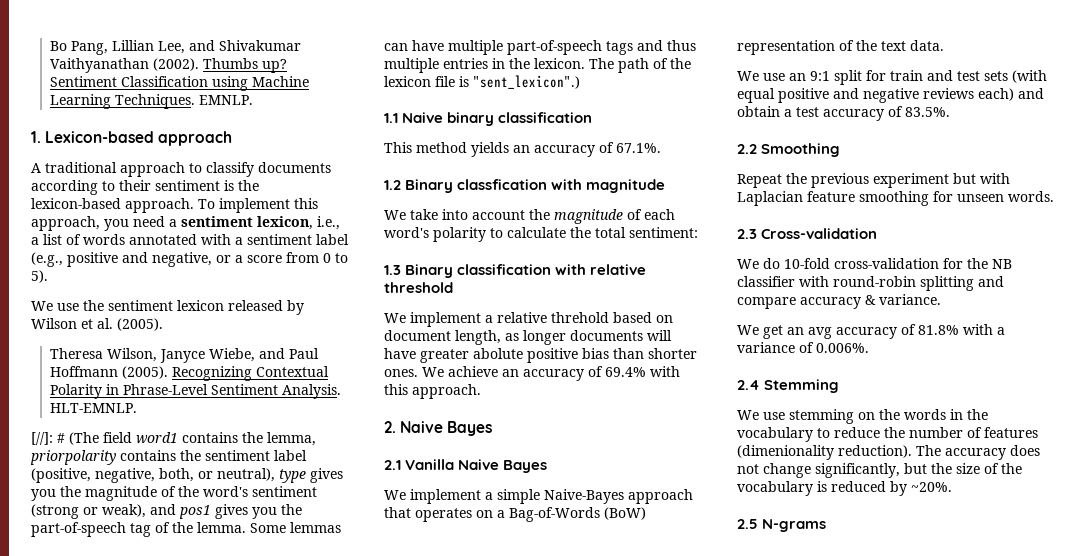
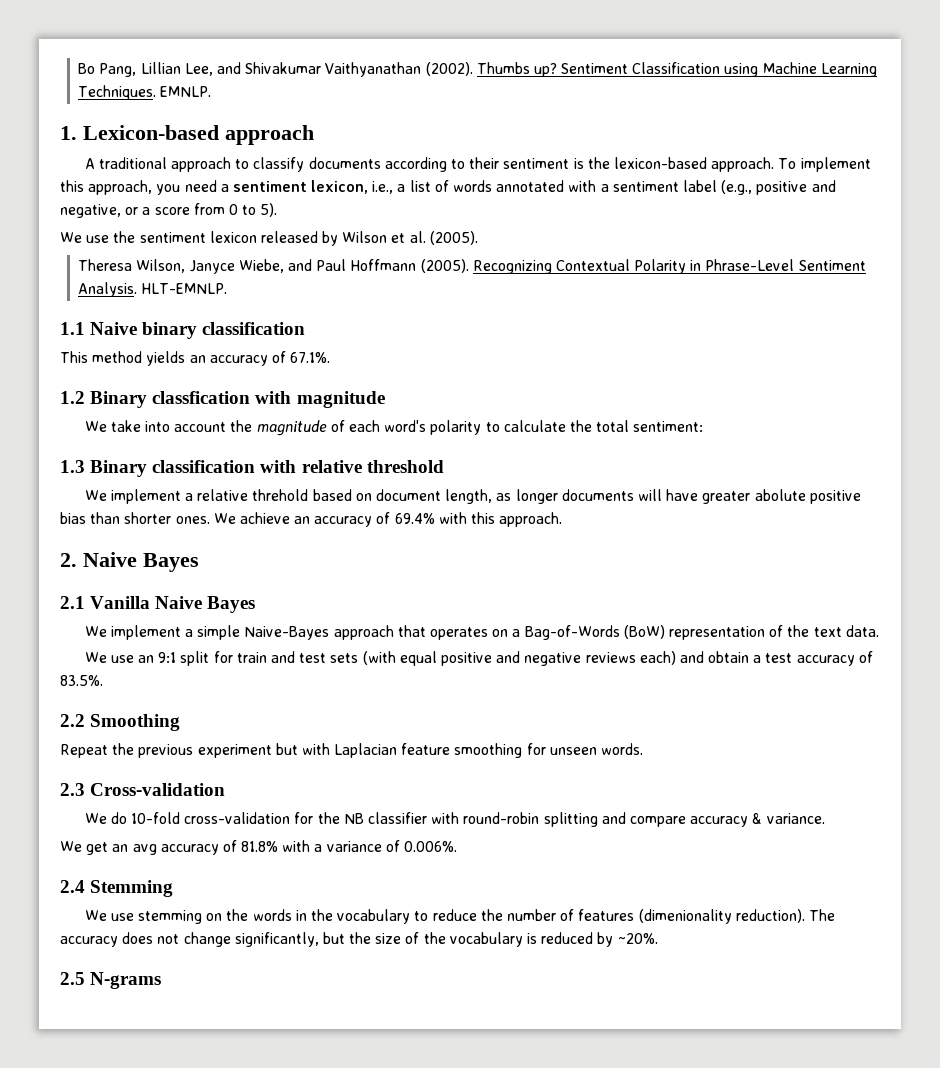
[31,432,316,446] [30,450,307,465] [31,468,343,483] [31,486,317,501] [31,504,302,519] [31,522,341,537] [384,40,696,55] [384,58,691,73] [384,75,580,89] // [//]: # (The field word1 contains the lemma, priorpolarity contains the sentiment label (positive, negative, both, or neutral), type gives you the magnitude of the word's sentiment (strong or weak), and pos1 gives you the part-of-speech tag of the lemma. Some lemmas can have multiple part-of-speech tags and thus multiple entries in the lexicon. The path of the lexicon file is "sent_lexicon".) -> (228, 288) none

